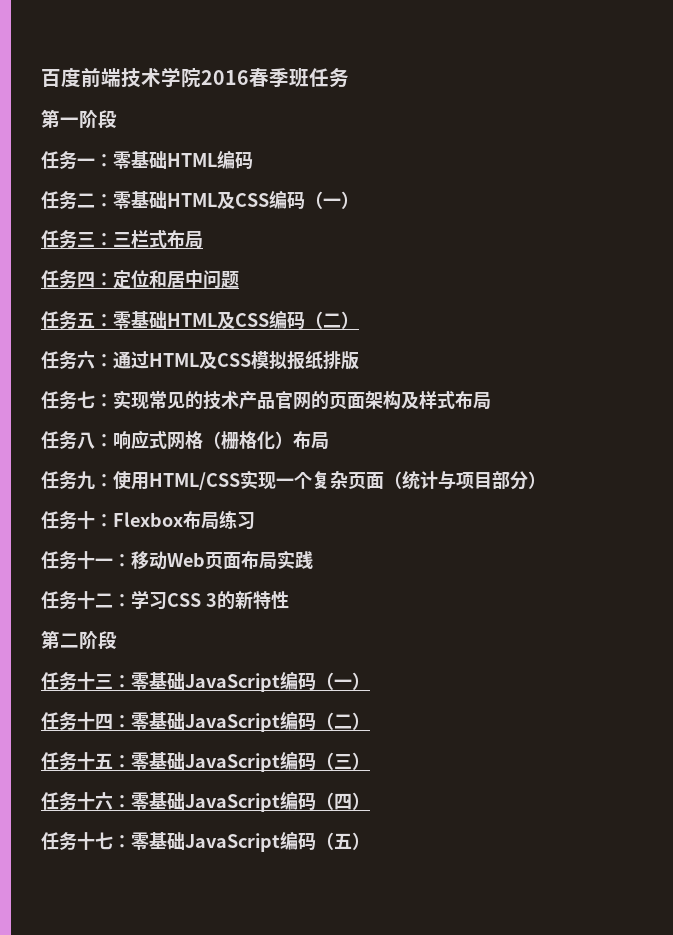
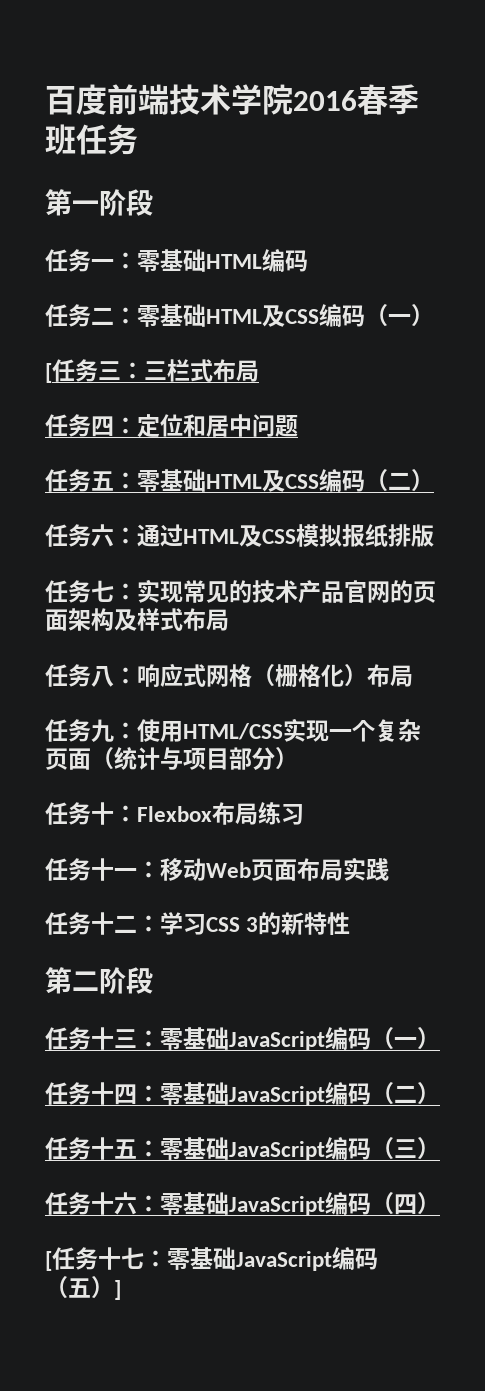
(359, 200) none -> [45,363,52,383] [
(370, 801) none -> [45,1251,52,1271] [
(370, 841) none -> [114,1280,121,1300] ]

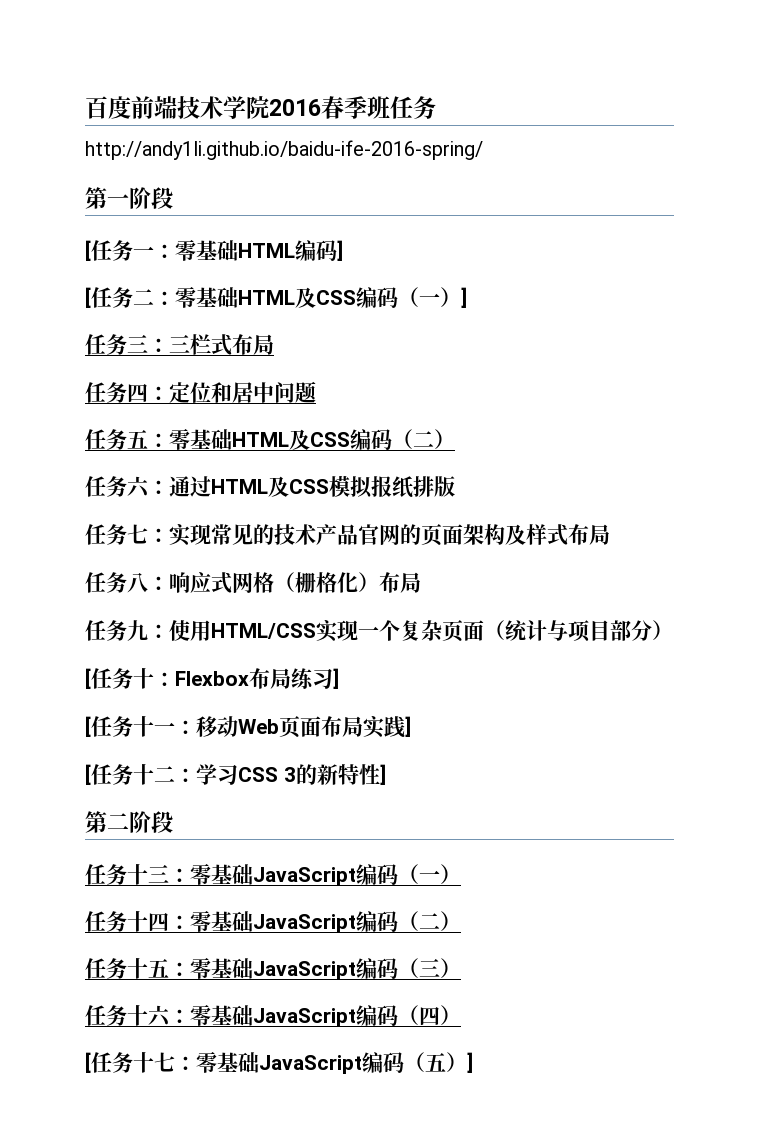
(138, 139) none -> [85,140,483,160] // http://andy1li.github.io/baidu-ife-2016-spring/
(153, 202) none -> [85,240,91,261] [
(308, 261) // -> [337,240,343,261] [85,287,91,308] ] // [
[45,363,52,383] // [ -> [461,287,467,308] ] //
(298, 758) none -> [85,668,91,689] [
(304, 814) // -> [333,668,339,689] [85,716,91,737] ] // [
(389, 869) // -> [405,716,411,737] [85,764,91,785] ] // [
(351, 923) none -> [379,764,386,785] ]

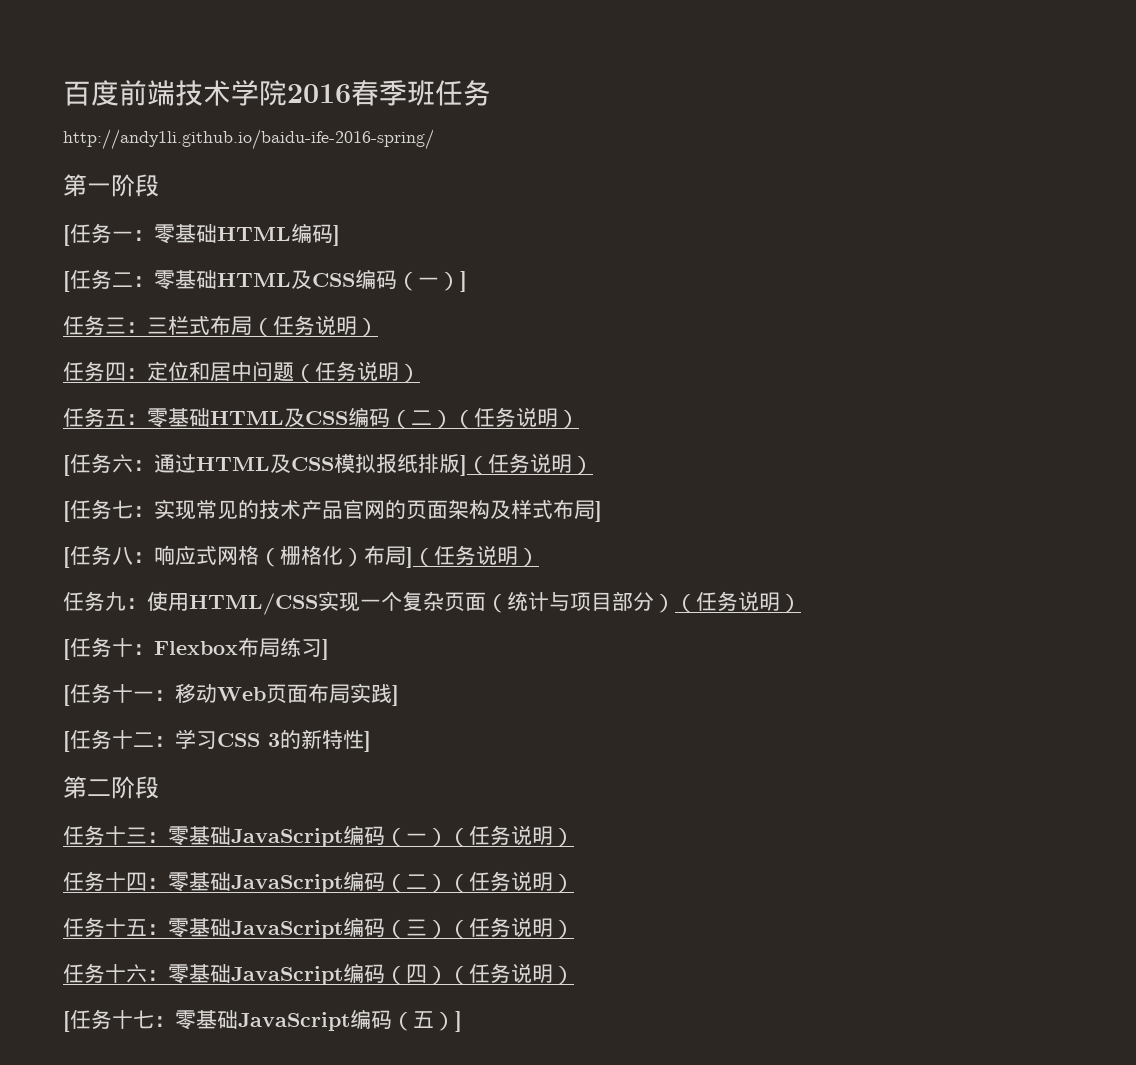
(274, 344) none -> [252,315,378,337] （任务说明）
(316, 392) none -> [294,361,420,383] （任务说明）
(455, 439) // -> [453,407,579,429] [63,455,70,476] （任务说明） // [
(455, 486) // -> [460,453,593,476] [63,501,70,522] ]（任务说明） // [
(610, 534) // -> [595,501,602,522] [63,547,70,568] ] // [
(421, 582) none -> [406,545,539,568] ]（任务说明）
(673, 630) none -> [675,591,801,613] （任务说明）
(461, 874) none -> [448,825,574,847] （任务说明）
(461, 921) none -> [448,871,574,893] （任务说明）
(461, 968) none -> [448,917,574,939] （任务说明）
(461, 1015) none -> [448,963,574,985] （任务说明）

